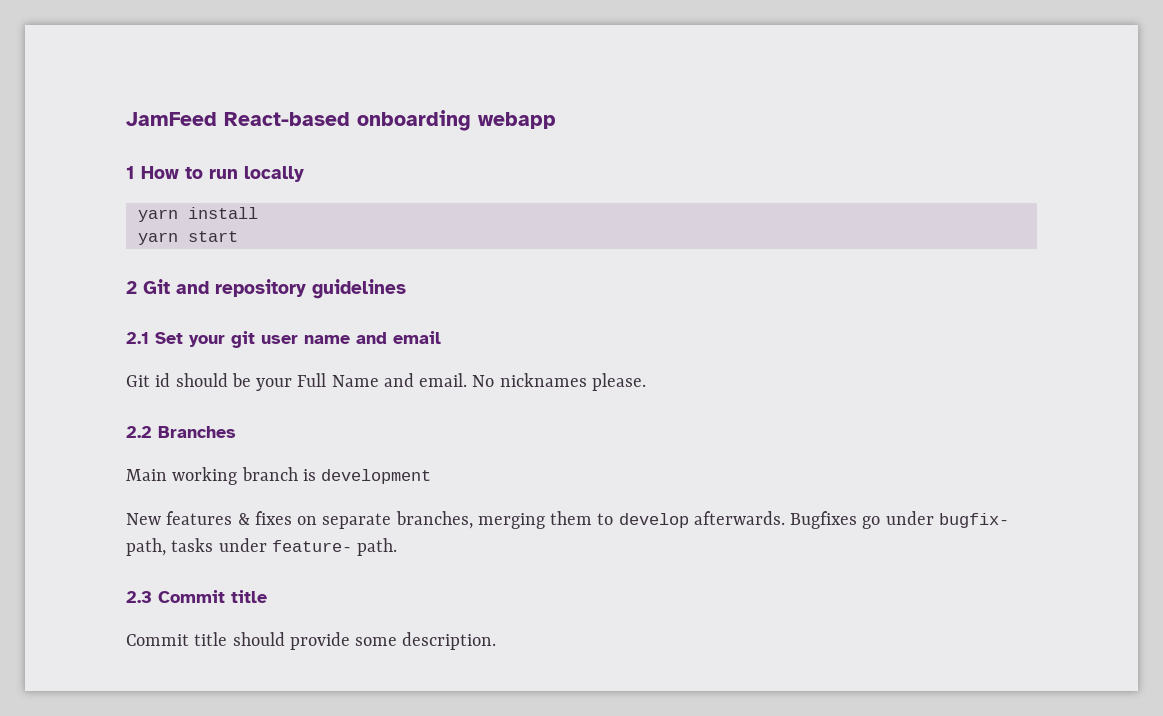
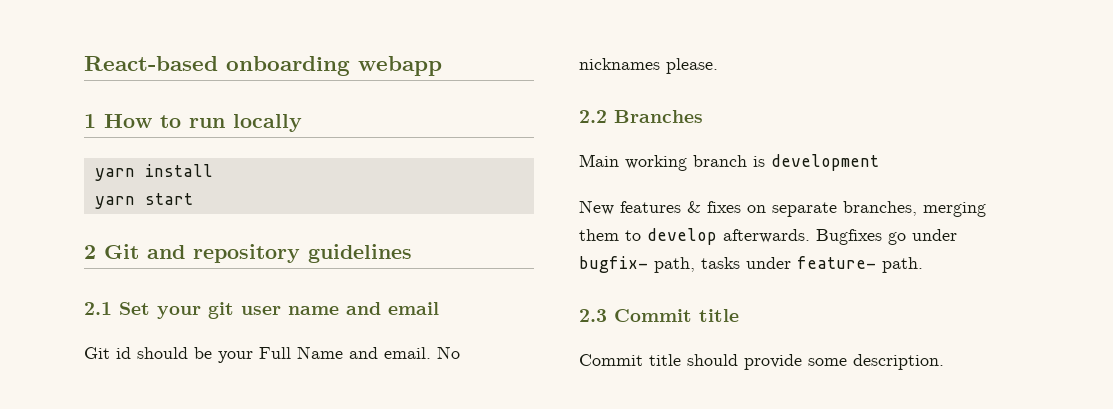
[126,112,217,126] JamFeed -> (84, 63) none

